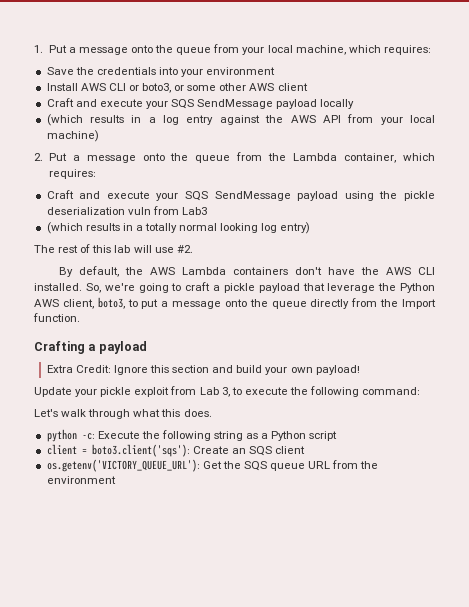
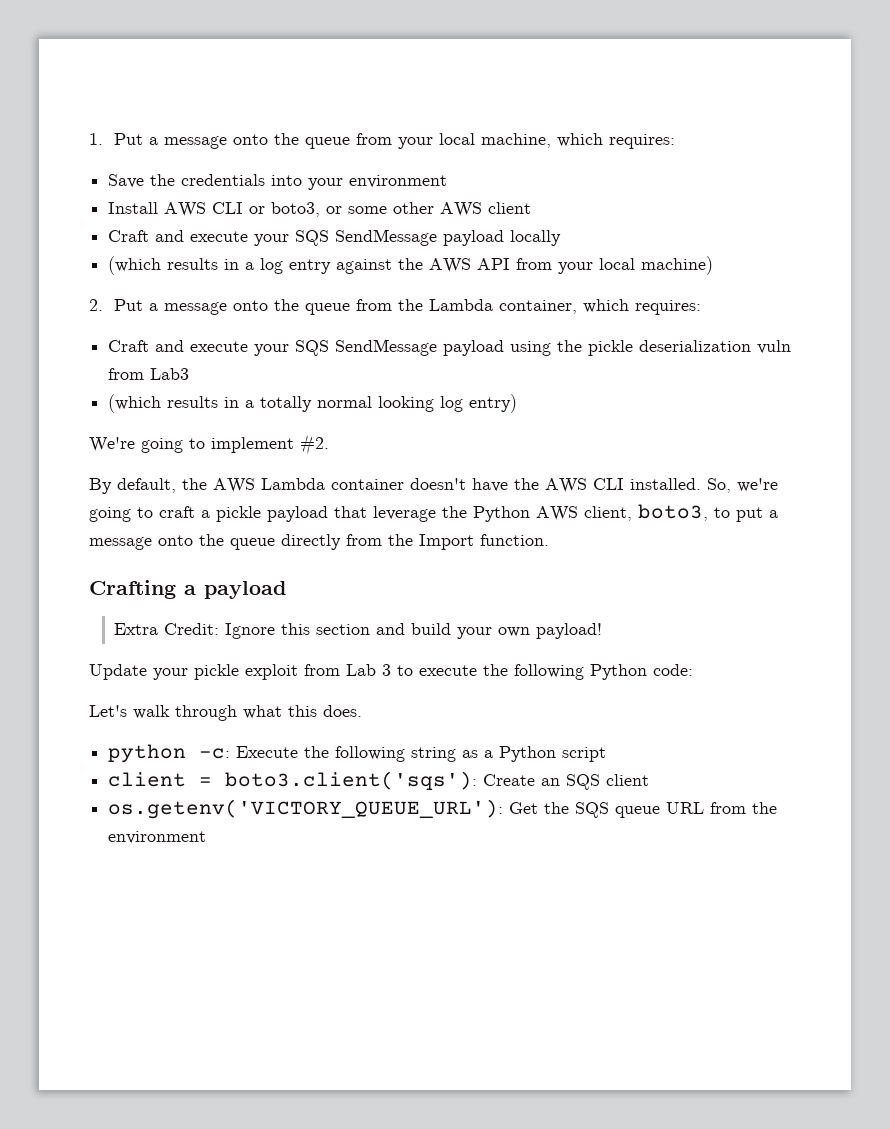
[34,244,174,253] The rest of this lab will use -> [89,437,294,453] We're going to implement
[233,267,323,275] containers don't -> [331,478,466,490] container doesn't
[221,387,230,397] 3, -> [382,664,391,676] 3
[362,387,421,395] command: -> [590,664,693,680] Python code:

